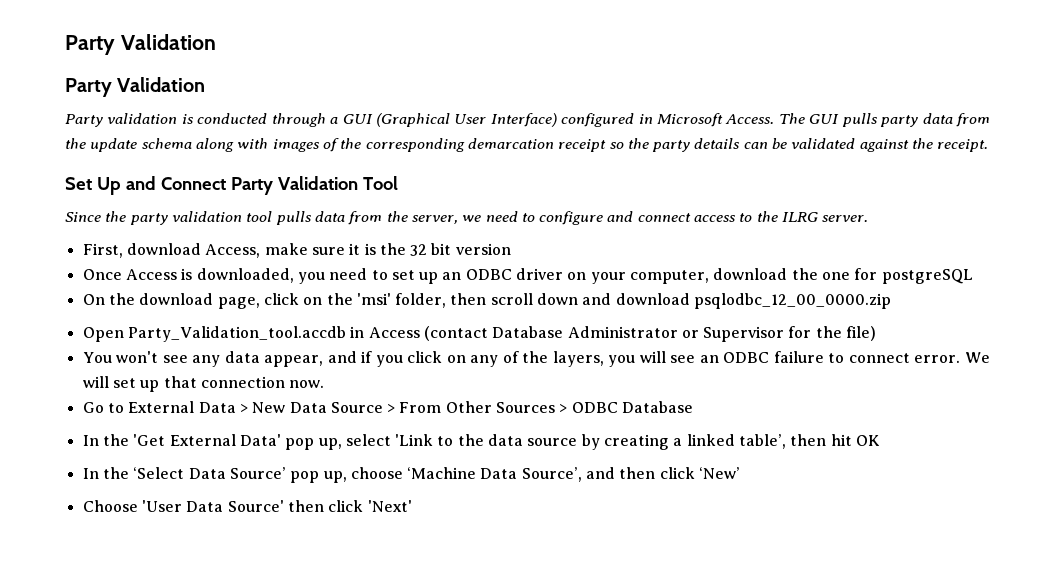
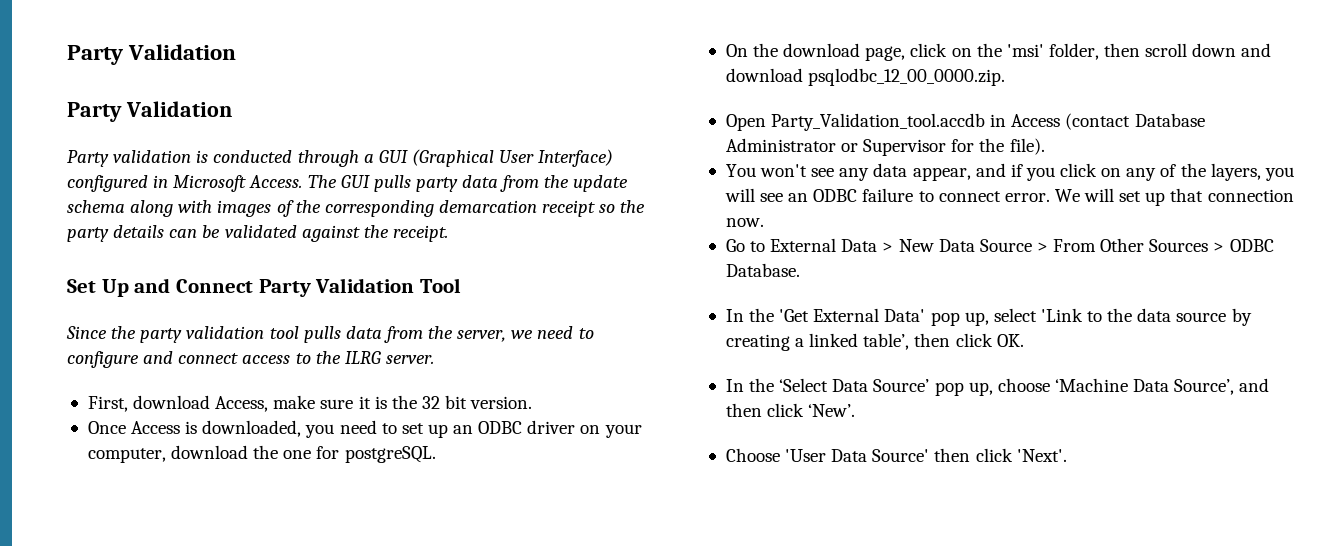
[455,243,511,255] version -> [470,396,533,409] version.
[881,269,973,284] postgreSQL -> [344,446,436,463] postgreSQL.
[694,293,892,309] psqlodbc_12_00_0000.zip -> [808,68,1006,86] psqlodbc_12_00_0000.zip.
[846,326,877,341] file) -> [1009,138,1045,155] file).
[622,401,694,413] Database -> [725,263,800,277] Database.
[830,434,881,446] hit OK -> [955,333,1024,347] click OK.
[699,467,741,479] ‘New’ -> [808,404,856,417] ‘New’.
[367,500,412,512] 'Next' -> [1016,449,1067,462] 'Next'.

